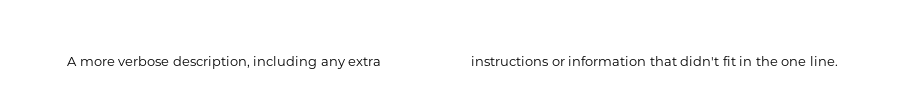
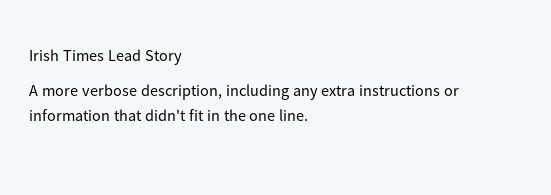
(67, 61) none -> [29,49,182,65] Irish Times Lead Story //

